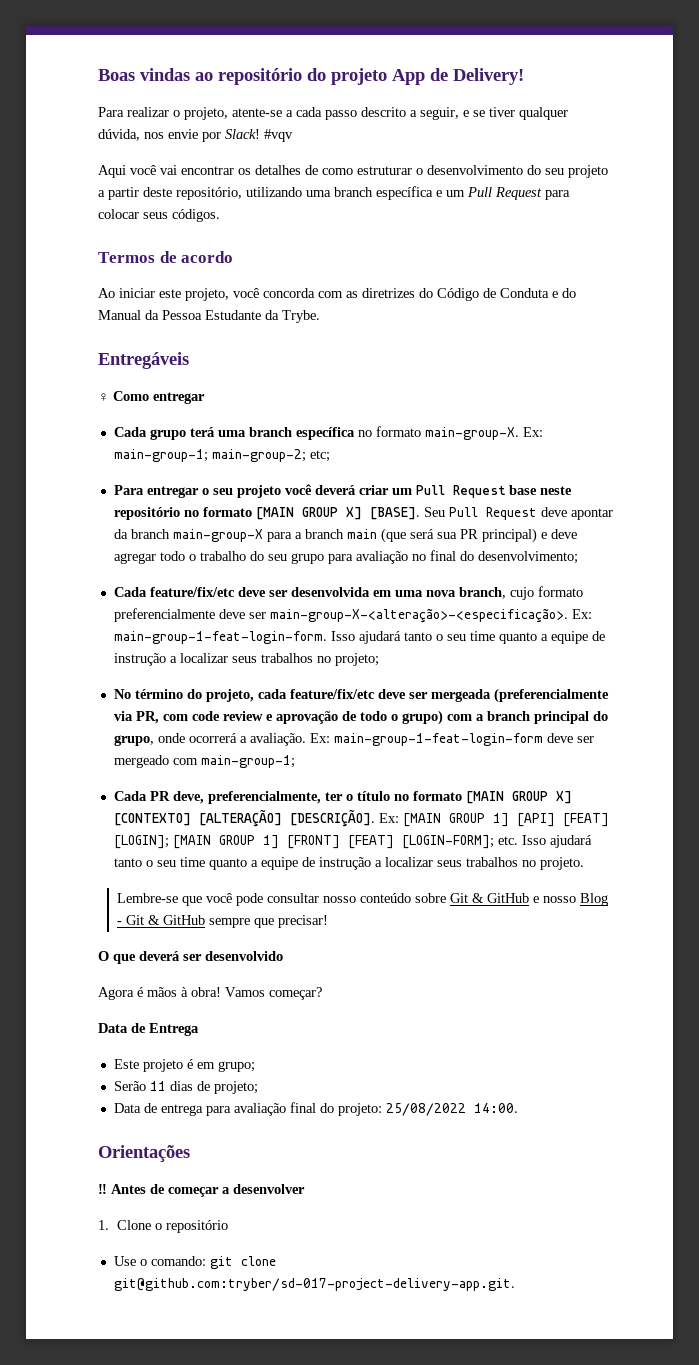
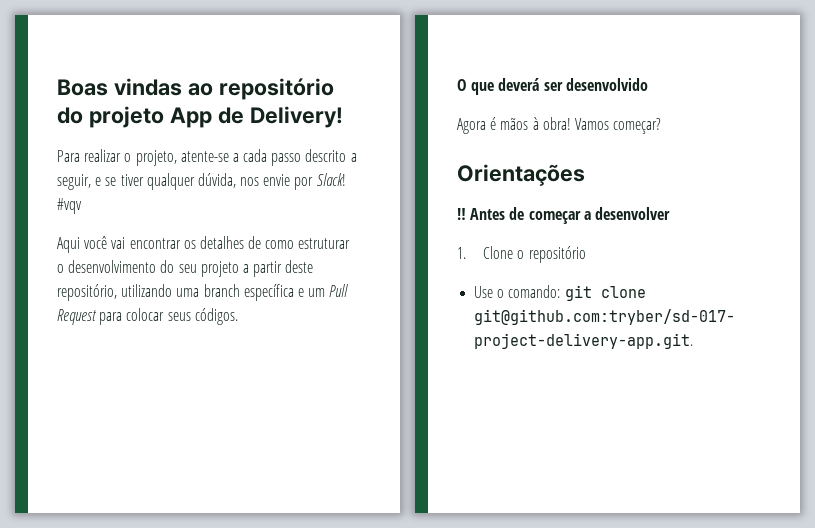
[98,251,234,263] [98,288,576,301] [98,310,320,323] [98,352,189,369] [98,391,205,404] [113,426,543,440] [113,449,330,462] [113,484,572,498] [113,507,613,520] [113,528,577,543] [113,550,578,564] [113,586,583,600] [113,608,592,623] [113,631,605,644] [113,653,379,666] [113,688,609,703] [113,710,608,725] [113,733,594,746] [113,755,295,768] [113,791,572,804] [113,809,609,827] [113,835,592,849] [113,857,584,870] [117,893,609,906] [117,915,329,928] // Termos de acordo // Ao iniciar este projeto, você concorda com as diretrizes do Código de Conduta e do Manual da Pessoa Estudante da Trybe. // Entregáveis // ♀ Como entregar // Cada grupo terá uma branch específica no formato main-group-X. Ex: main-group-1; main-group-2; etc; // Para entregar o seu projeto você deverá criar um Pull Request base neste repositório no formato [MAIN GROUP X] [BASE]. Seu Pull Request deve apontar da branch main-group-X para a branch main (que será sua PR principal) e deve agregar todo o trabalho do seu grupo para avaliação no final do desenvolvimento; // Cada feature/fix/etc deve ser desenvolvida em uma nova branch, cujo formato preferencialmente deve ser main-group-X-<alteração>-<especificação>. Ex: main-group-1-feat-login-form. Isso ajudará tanto o seu time quanto a equipe de instrução a localizar seus trabalhos no projeto; // No término do projeto, cada feature/fix/etc deve ser mergeada (preferencialmente via PR, com code review e aprovação de todo o grupo) com a branch principal do grupo, onde ocorrerá a avaliação. Ex: main-group-1-feat-login-form deve ser mergeado com main-group-1; // Cada PR deve, preferencialmente, ter o título no formato [MAIN GROUP X] [CONTEXTO] [ALTERAÇÃO] [DESCRIÇÃO]. Ex: [MAIN GROUP 1] [API] [FEAT] [LOGIN]; [MAIN GROUP 1] [FRONT] [FEAT] [LOGIN-FORM]; etc. Isso ajudará tanto o seu time quanto a equipe de instrução a localizar seus trabalhos no projeto. // Lembre-se que você pode consultar nosso conteúdo sobre Git & GitHub e nosso Blog - Git & GitHub sempre que precisar! -> (238, 316) none
[98,1023,199,1036] [113,1059,255,1072] [113,1081,258,1094] [113,1102,518,1116] // Data de Entrega // Este projeto é em grupo; // Serão 11 dias de projeto; // Data de entrega para avaliação final do projeto: 25/08/2022 14:00. -> (662, 126) none

